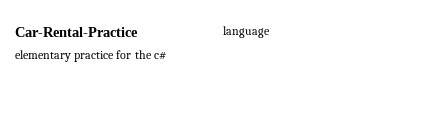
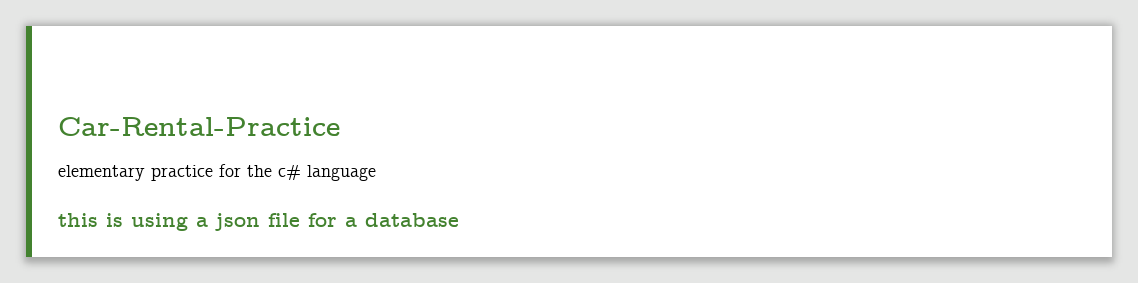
(270, 32) none -> [58,213,459,231] // this is using a json file for a database

